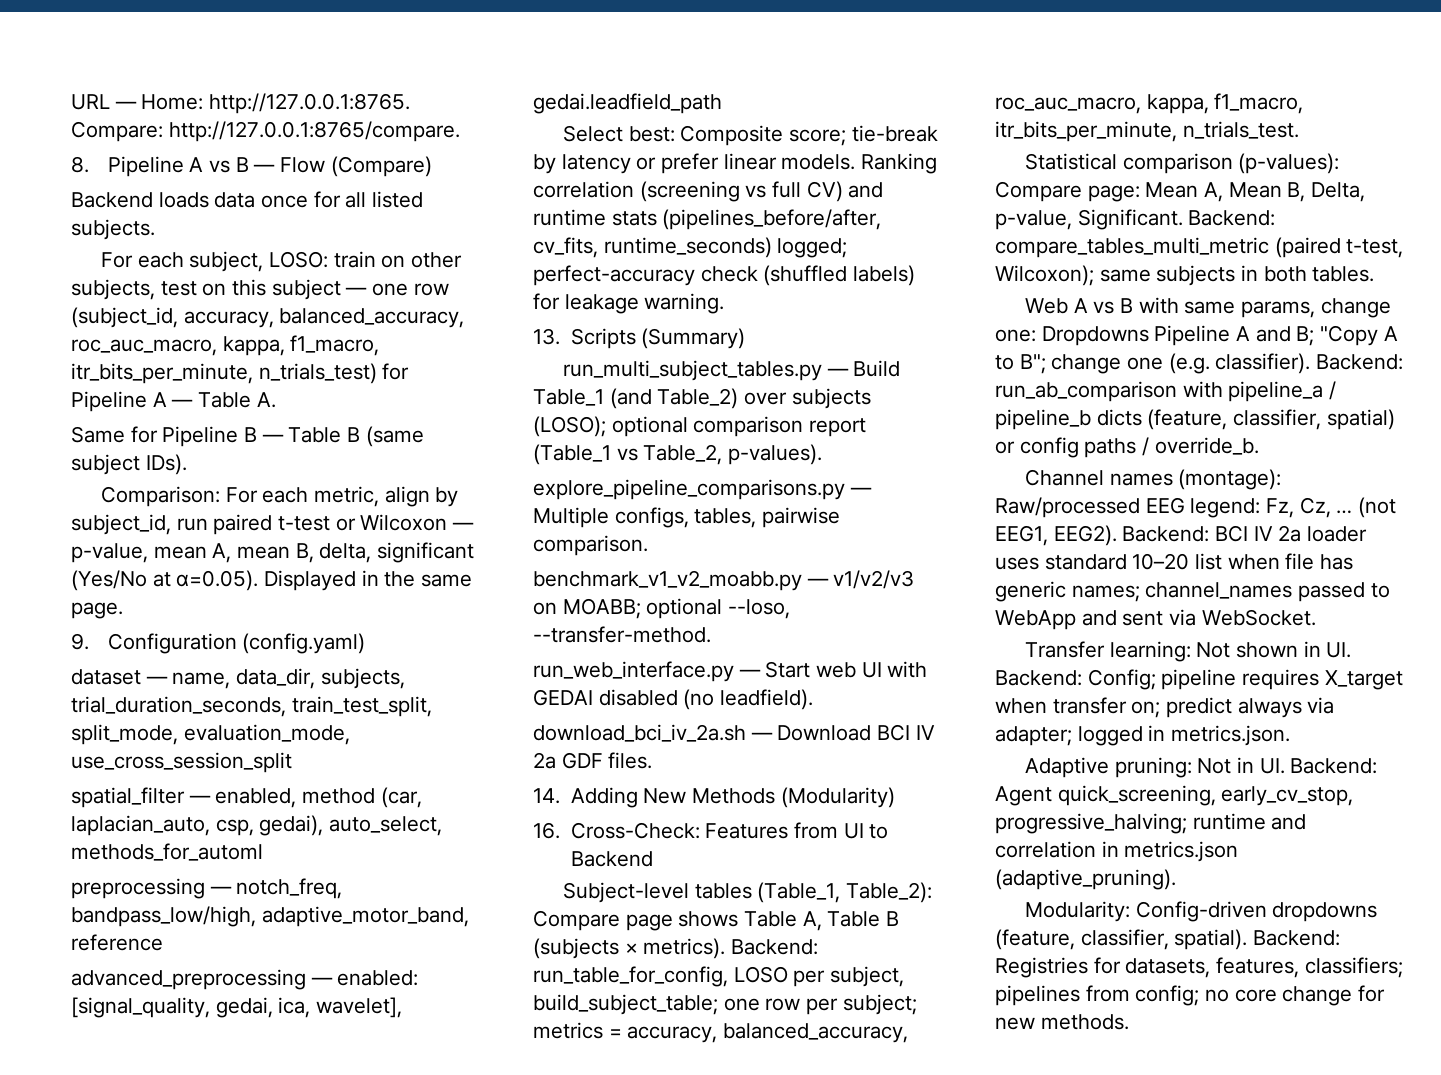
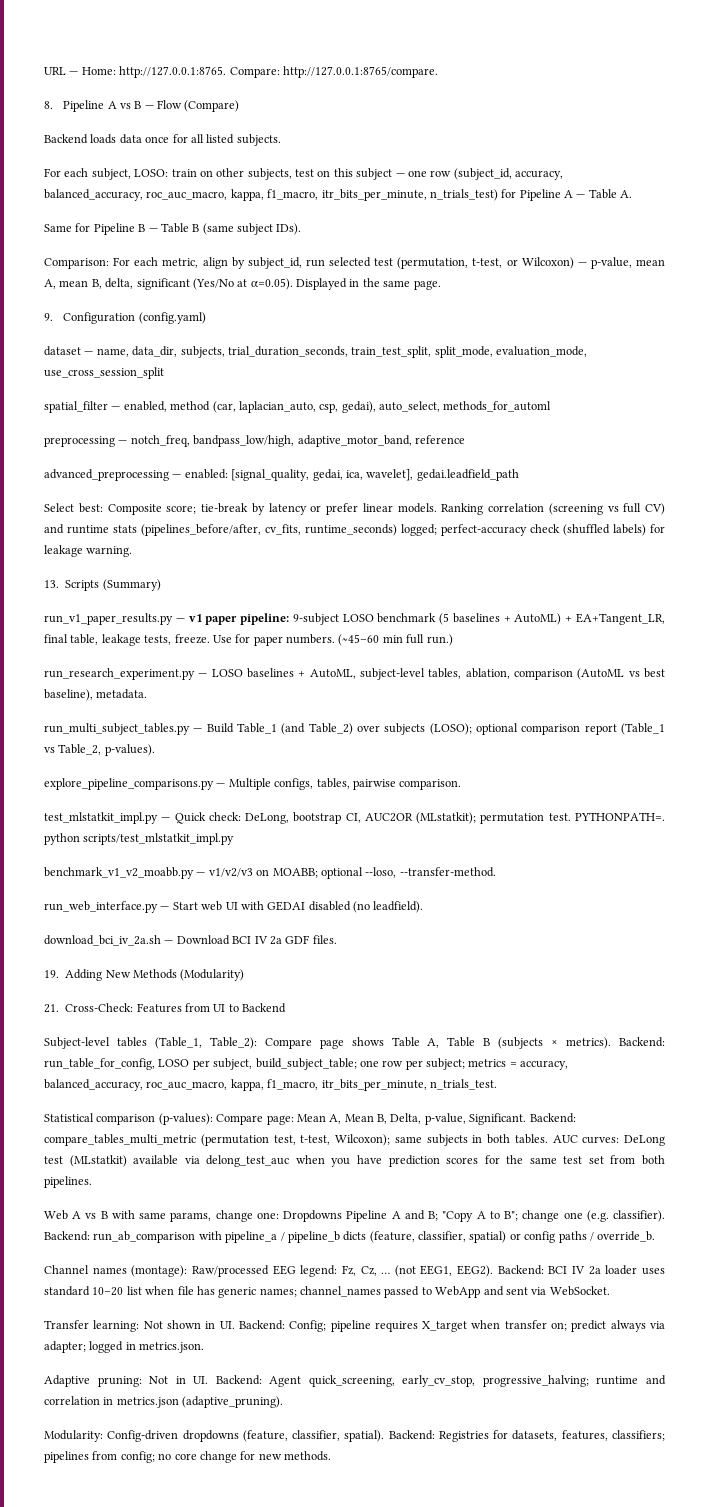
[213,514,448,535] paired t-test or Wilcoxon -> [329,257,574,269] selected test (permutation, t-test, or Wilcoxon)
(746, 338) none -> [44,613,665,625] [44,634,453,646] [44,668,666,680] [44,689,148,701] // run_v1_paper_results.py — v1 paper pipeline: 9-subject LOSO benchmark (5 baselines + AutoML) + EA+Tangent_LR, final table, leakage tests, freeze. Use for paper numbers. (~45–60 min full run.) // run_research_experiment.py — LOSO baselines + AutoML, subject-level tables, ablation, comparison (AutoML vs best baseline), metadata.
(648, 545) none -> [44,812,665,824] [44,833,235,845] // test_mlstatkit_impl.py — Quick check: DeLong, bootstrap CI, AUC2OR (MLstatkit); permutation test. PYTHONPATH=. python scripts/test_mlstatkit_impl.py
[533,788,560,804] 14. -> [44,970,59,978] 19.
[533,822,560,839] 16. -> [44,1004,59,1013] 21.
[1274,237,1341,258] (paired -> [200,1134,296,1146] (permutation test,
(1375, 274) none -> [552,1135,665,1146] [44,1155,665,1167] [44,1176,92,1188] AUC curves: DeLong test (MLstatkit) available via delong_test_auc when you have prediction scores for the same test set from both pipelines.

